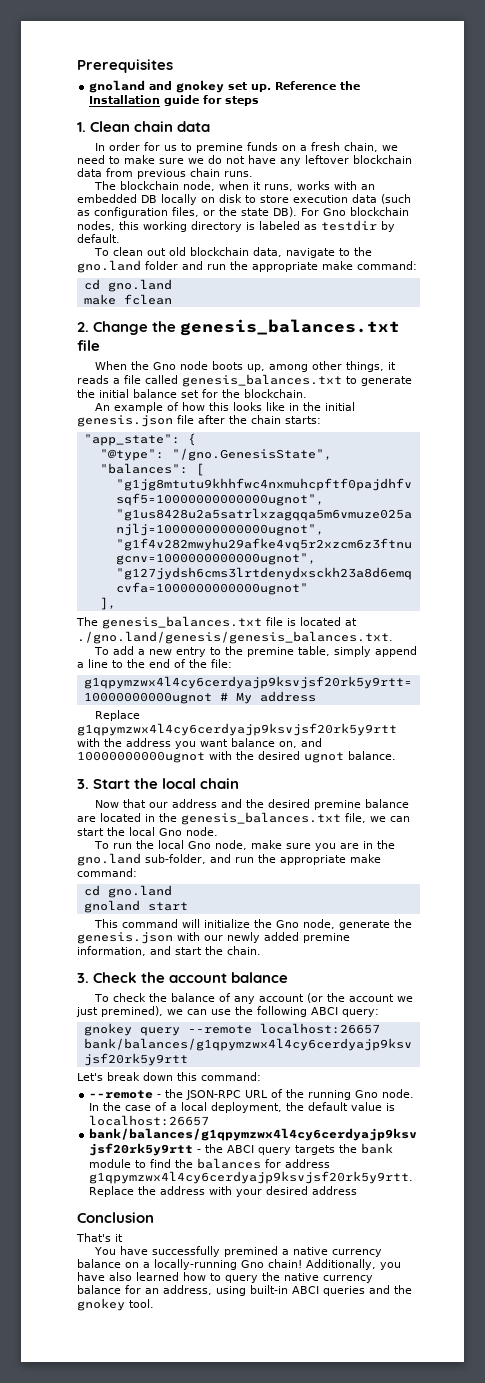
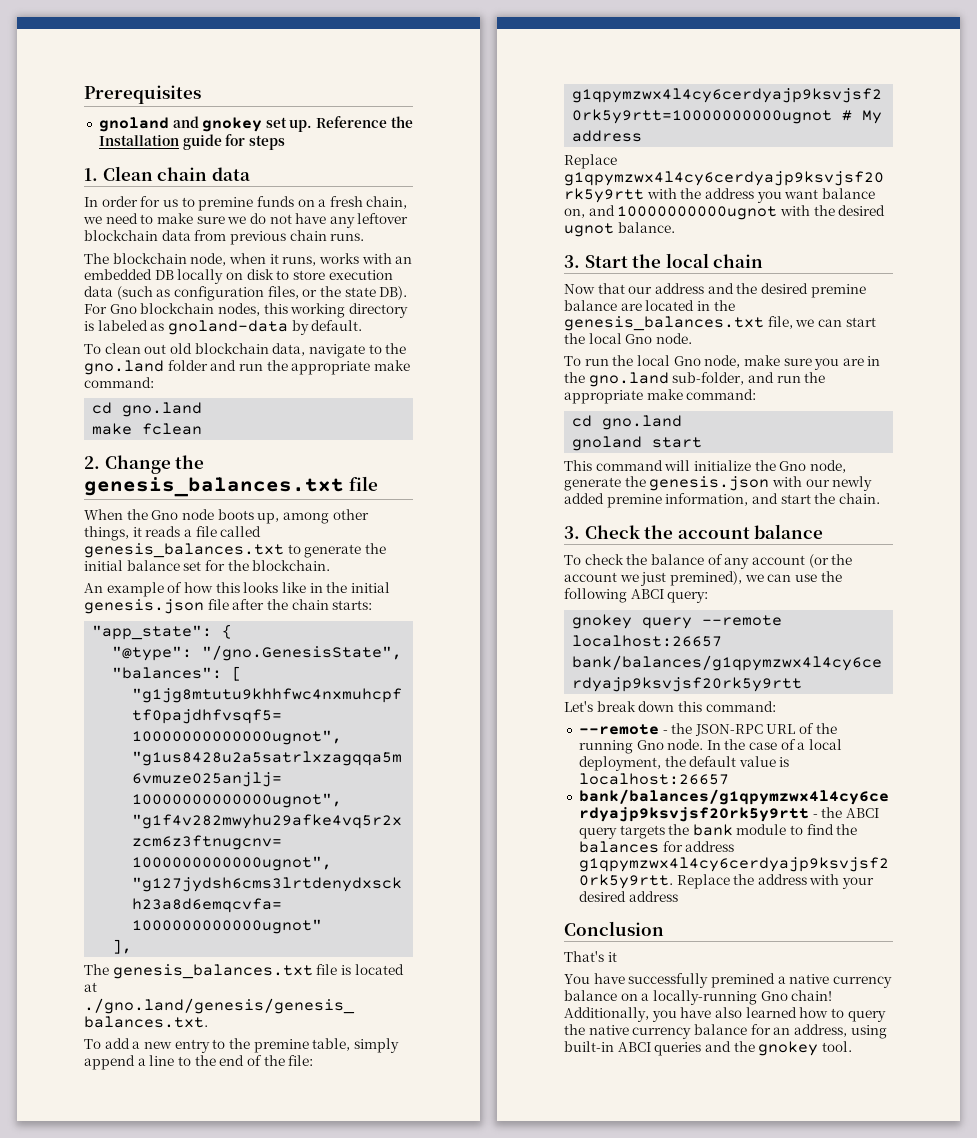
[321,220,377,231] testdir -> [167,320,288,335] gnoland-data

